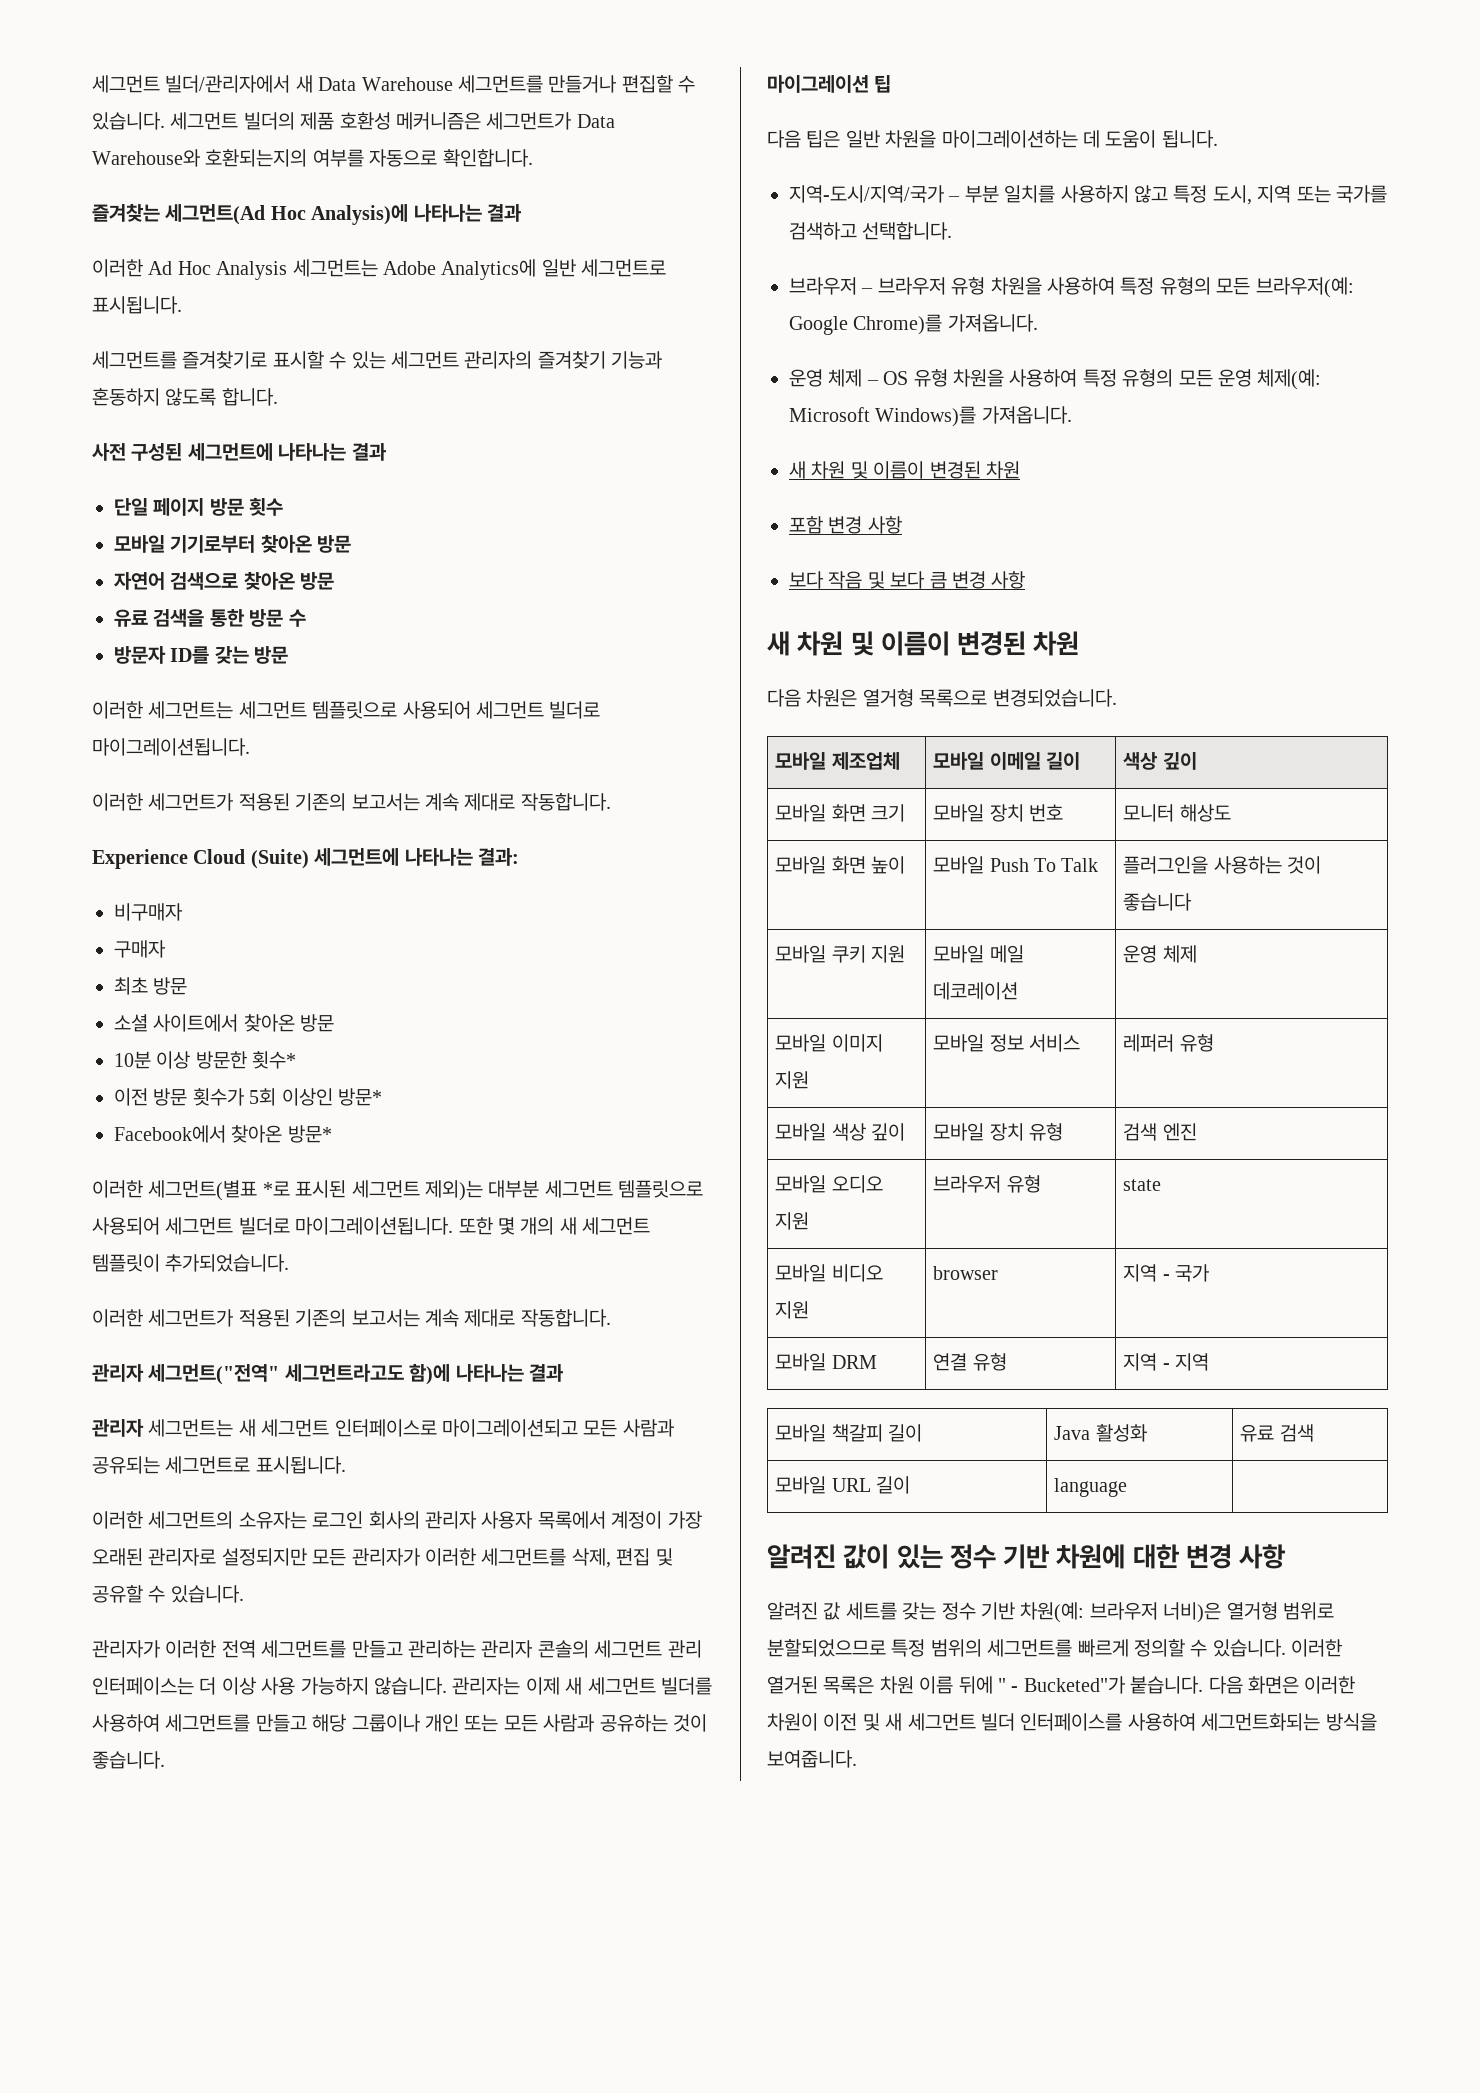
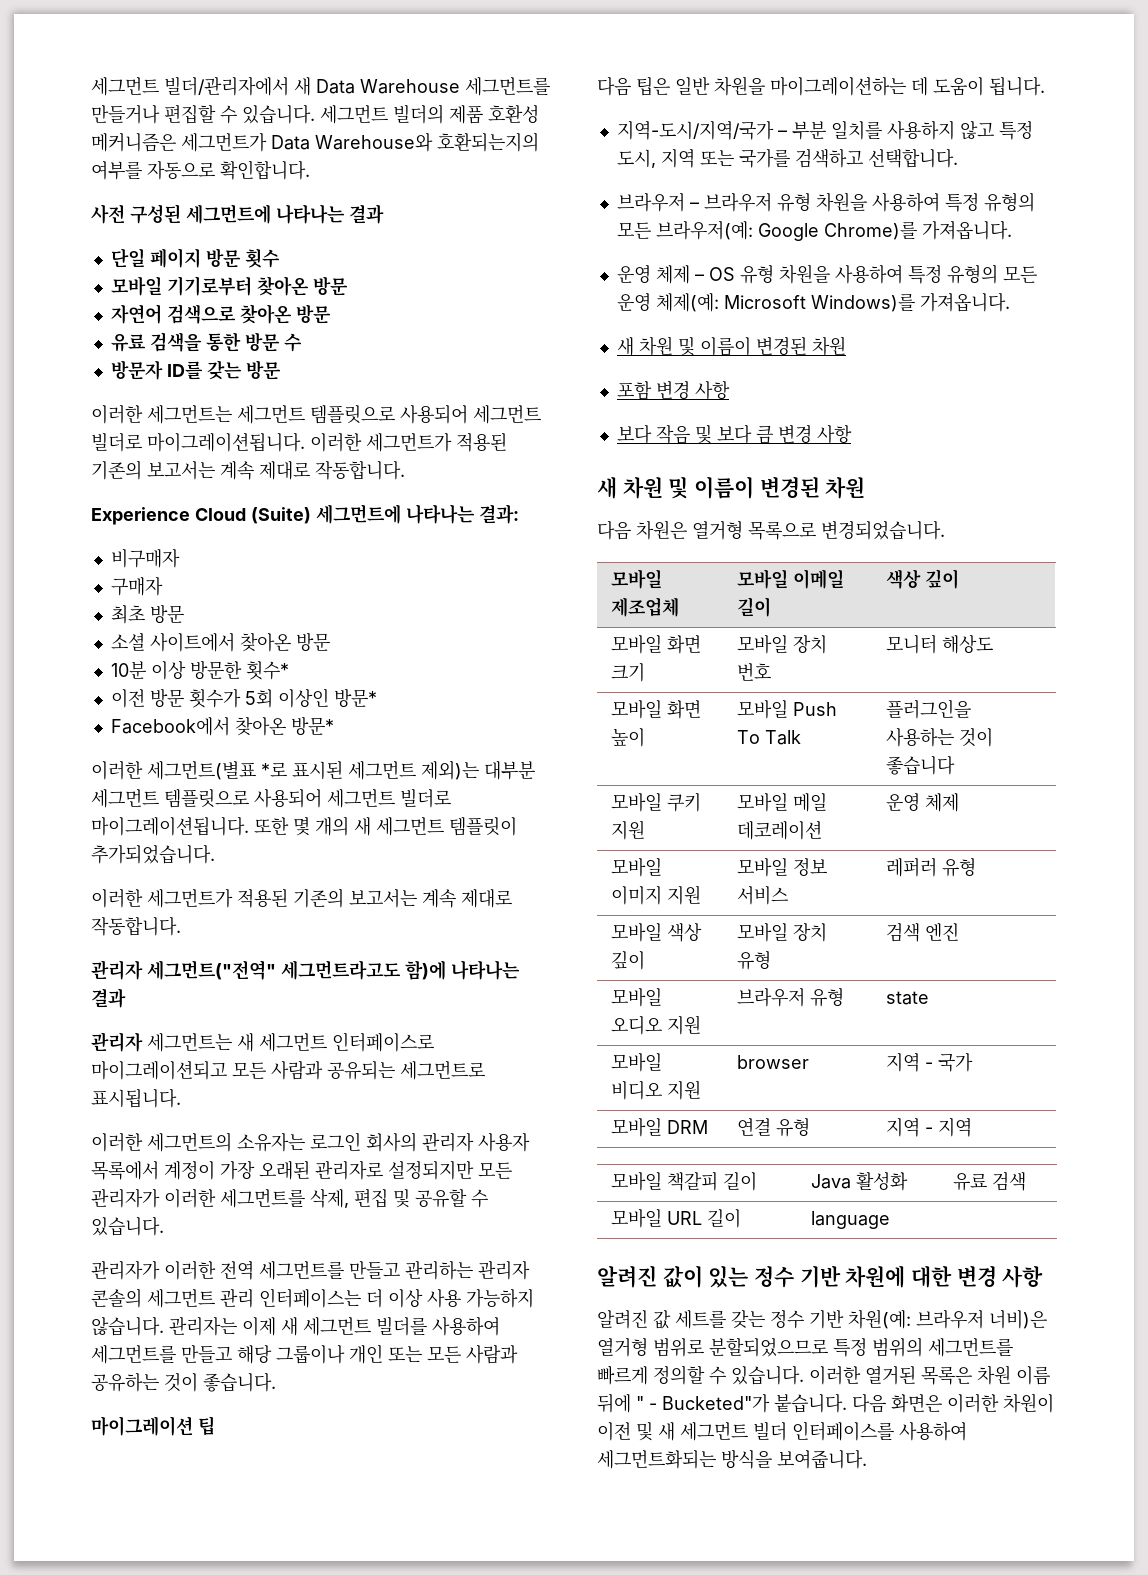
[92,203,522,225] [92,259,667,280] [92,296,182,314] [92,351,663,369] [92,388,278,406] // 즐겨찾는 세그먼트(Ad Hoc Analysis)에 나타나는 결과 // 이러한 Ad Hoc Analysis 세그먼트는 Adobe Analytics에 일반 세그먼트로 표시됩니다. // 세그먼트를 즐겨찾기로 표시할 수 있는 세그먼트 관리자의 즐겨찾기 기능과 혼동하지 않도록 합니다. -> (310, 170) none
(250, 747) // -> (305, 442) none

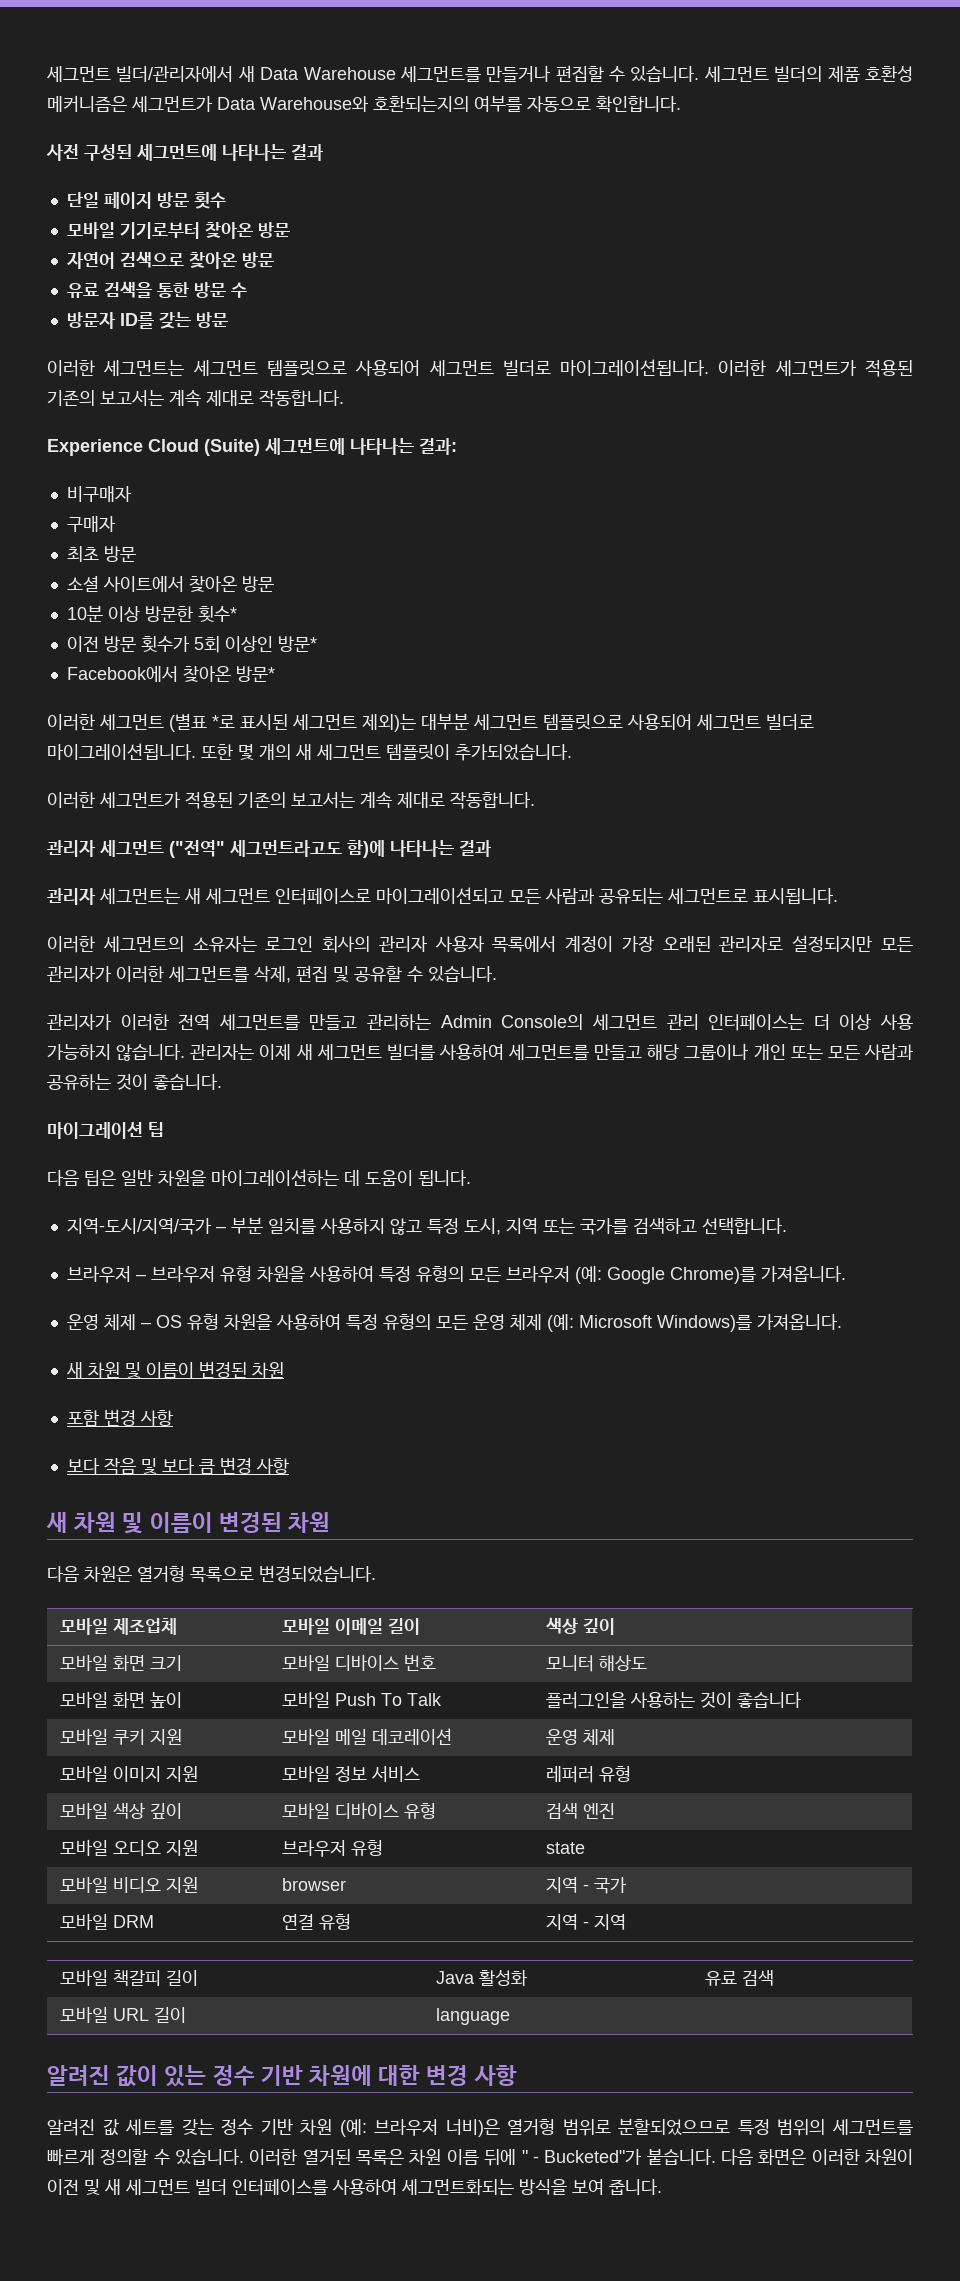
[147,761,256,780] 세그먼트(별표 -> [99,714,207,732] 세그먼트 (별표
[147,960,276,980] 세그먼트("전역" -> [100,840,225,858] 세그먼트 ("전역"
[478,1260,530,1280] [91,1288,142,1308] 관리자 콘솔의 -> [440,1014,584,1030] Admin Console의
[655,221,753,240] 브라우저(예: -> [505,1266,602,1284] 브라우저 (예:
[655,293,719,312] 체제(예: -> [509,1314,574,1332] 체제 (예:
[793,635,828,654] 장치 -> [335,1654,400,1671] 디바이스
[793,923,828,942] 장치 -> [335,1802,400,1819] 디바이스
[848,1309,911,1329] 차원(예: -> [300,2119,367,2137] 차원 (예:
[777,1449,867,1469] 보여줍니다. -> [572,2179,662,2195] 보여 줍니다.

